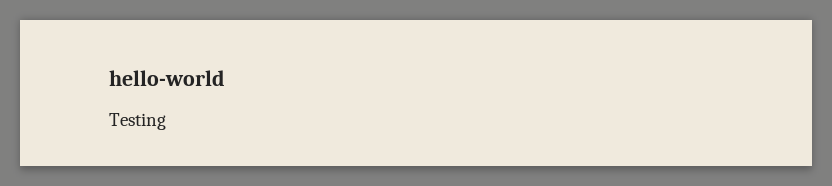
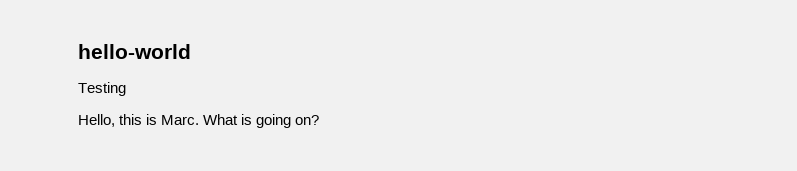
(166, 121) none -> [78,114,320,128] // Hello, this is Marc. What is going on?

